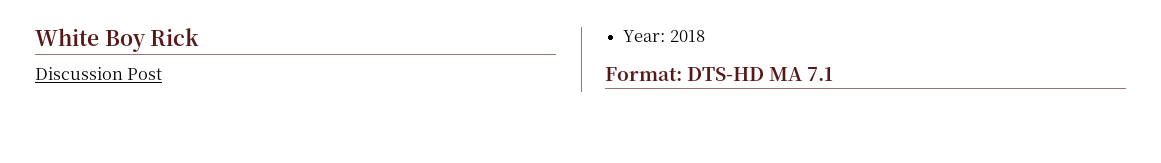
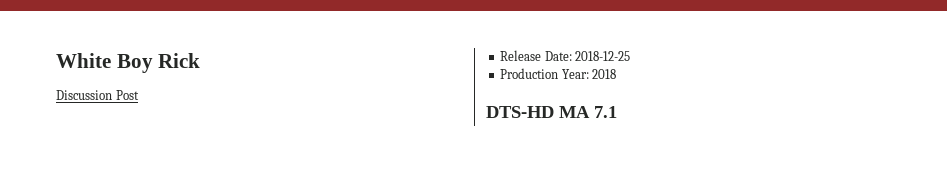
(163, 74) none -> [500,50,631,61] [500,68,559,79] Release Date: 2018-12-25 // Production
[605,67,682,81] Format: -> (617, 74) none

